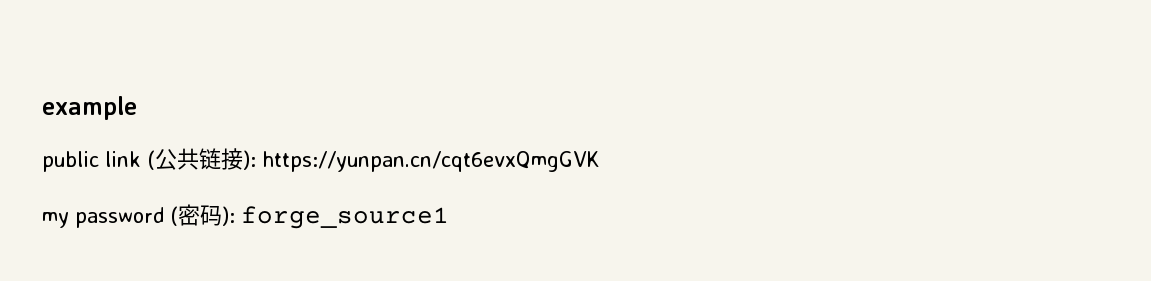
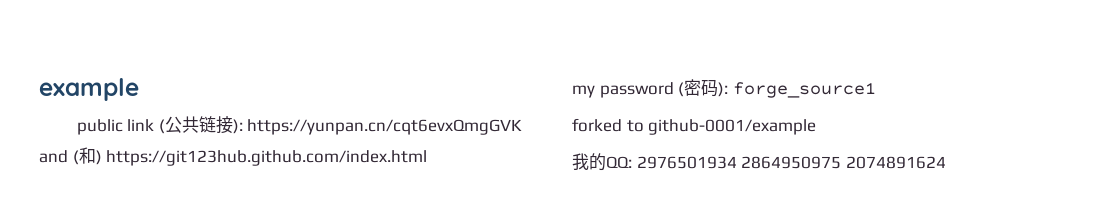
(600, 161) none -> [39,147,428,166] and (和) https://git123hub.github.com/index.html
(449, 217) none -> [572,118,817,135] [572,153,946,171] // forked to github-0001/example // 我的QQ: 2976501934 2864950975 2074891624

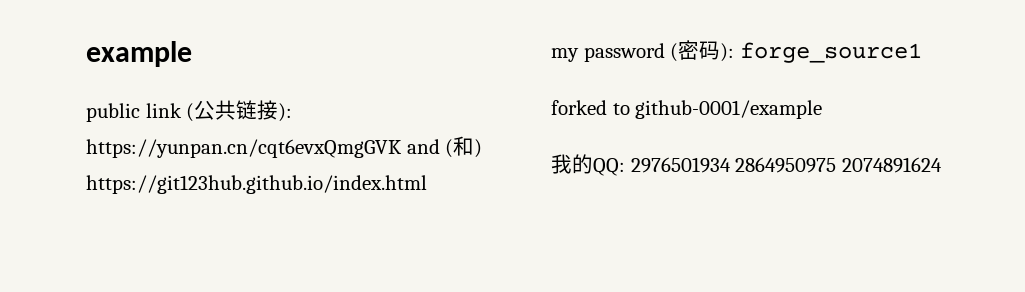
[106,150,428,166] https://git123hub.github.com/index.html -> [86,175,427,194] https://git123hub.github.io/index.html

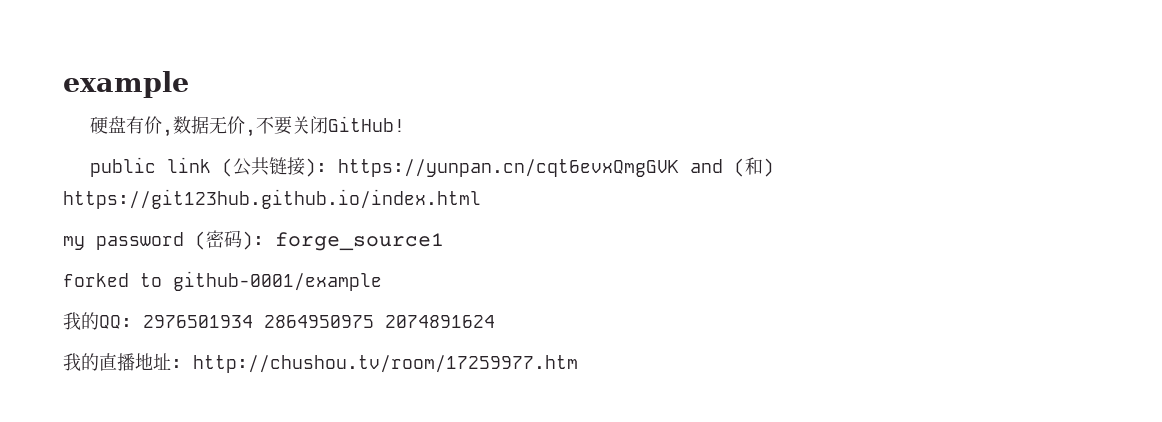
(192, 54) none -> [89,116,405,137] // 硬盘有价,数据无价,不要关闭GitHub!
(942, 165) none -> [63,353,578,373] // 我的直播地址: http://chushou.tv/room/17259977.htm

